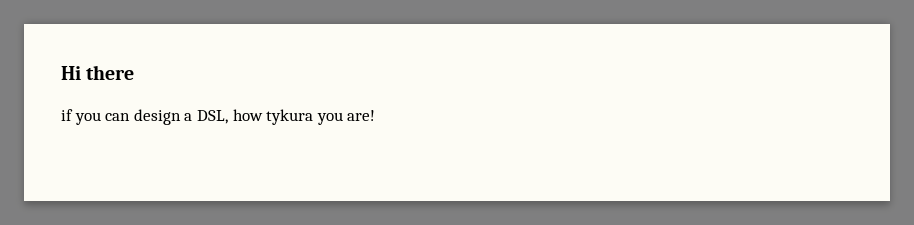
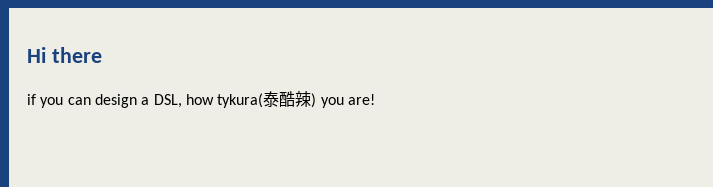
[266,109,314,125] tykura -> [217,91,317,108] tykura(泰酷辣)

